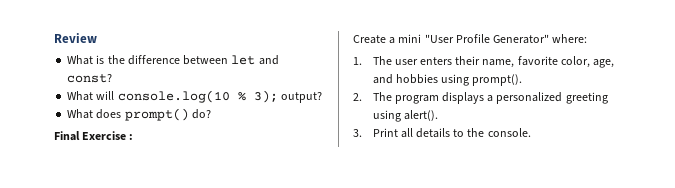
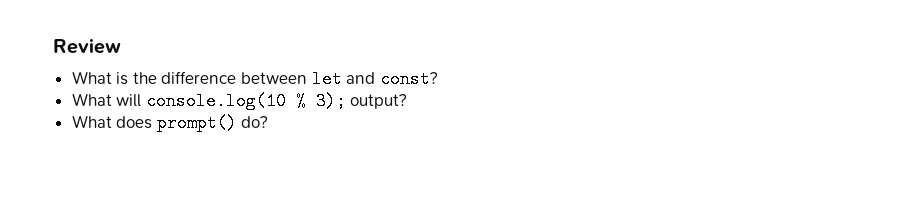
[54,131,134,141] [353,34,588,44] [353,56,615,68] [372,74,523,86] [353,92,608,104] [372,110,438,122] [353,128,531,138] // Final Exercise : // Create a mini "User Profile Generator" where: // 1. The user enters their name, favorite color, age, and hobbies using prompt(). // 2. The program displays a personalized greeting using alert(). // 3. Print all details to the console. -> (269, 122) none

